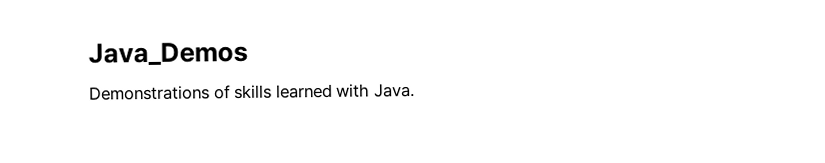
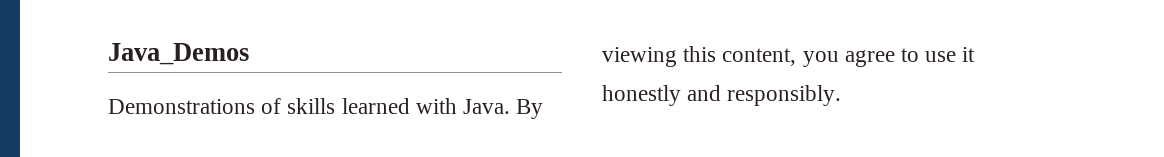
(415, 90) none -> [516,99,544,119] [602,46,976,67] [602,85,842,106] By viewing this content, you agree to use it honestly and responsibly.

